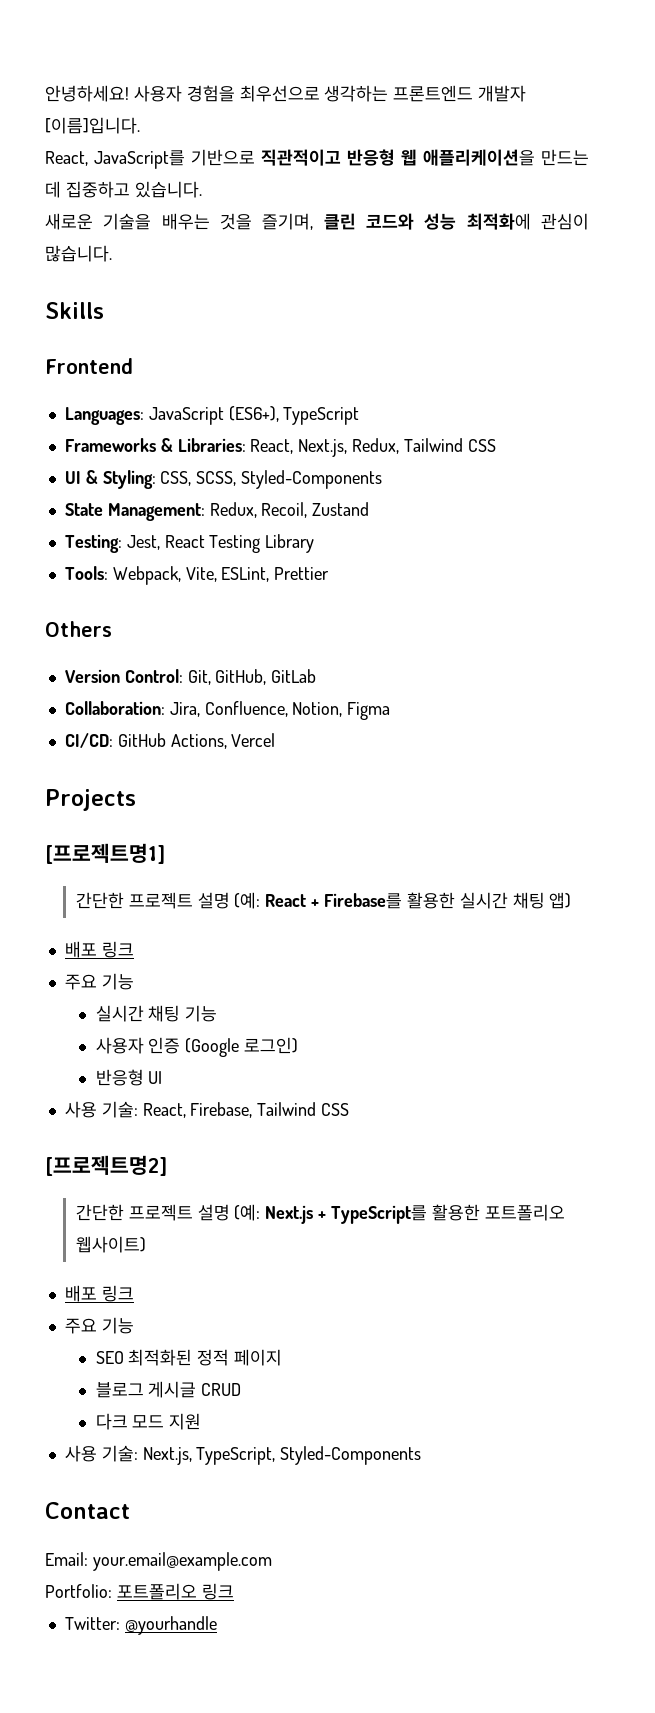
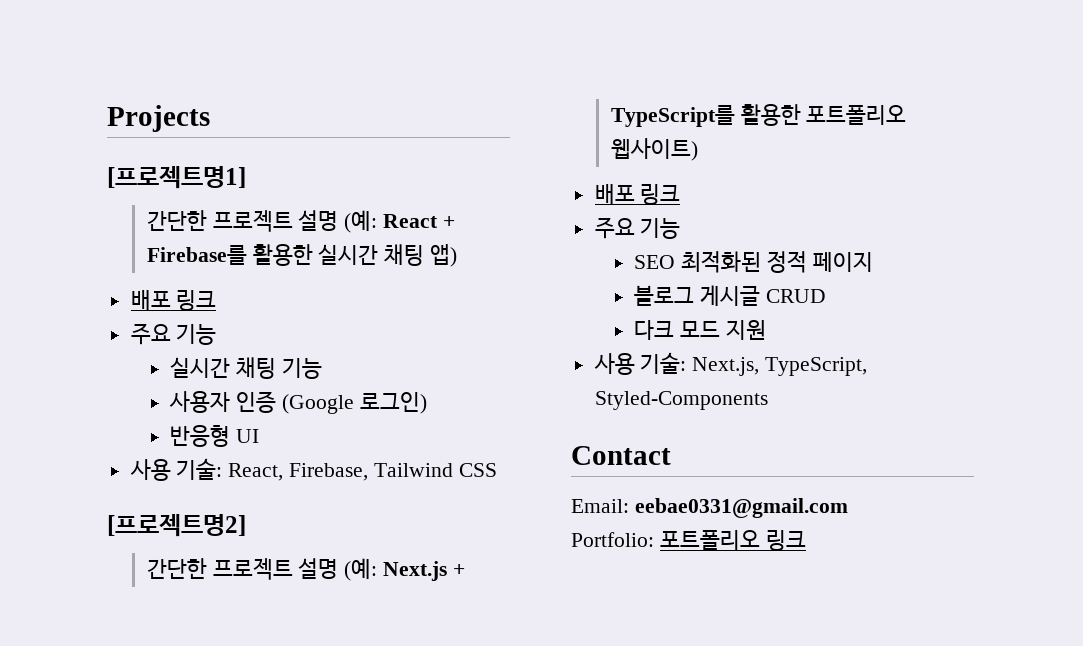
[45,85,527,102] [45,117,140,134] [45,149,589,169] [45,181,202,198] [45,213,589,230] [45,245,112,262] [45,302,104,319] [45,358,133,374] [64,406,360,425] [64,438,496,457] [64,470,383,489] [64,502,370,521] [64,534,315,553] [64,566,330,585] [45,621,112,637] [64,669,317,685] [64,701,391,720] [64,733,276,749] 안녕하세요! 사용자 경험을 최우선으로 생각하는 프론트엔드 개발자 [이름]입니다. // React, JavaScript를 기반으로 직관적이고 반응형 웹 애플리케이션을 만드는 데 집중하고 있습니다. // 새로운 기술을 배우는 것을 즐기며, 클린 코드와 성능 최적화에 관심이 많습니다. // Skills // Frontend // Languages: JavaScript (ES6+), TypeScript // Frameworks & Libraries: React, Next.js, Redux, Tailwind CSS // UI & Styling: CSS, SCSS, Styled-Components // State Management: Redux, Recoil, Zustand // Testing: Jest, React Testing Library // Tools: Webpack, Vite, ESLint, Prettier // Others // Version Control: Git, GitHub, GitLab // Collaboration: Jira, Confluence, Notion, Figma // CI/CD: GitHub Actions, Vercel // -> (107, 118) none
[92,1552,272,1571] your.email@example.com -> [634,498,848,518] eebae0331@gmail.com
[64,1616,217,1635] // Twitter: @yourhandle -> (806, 540) none

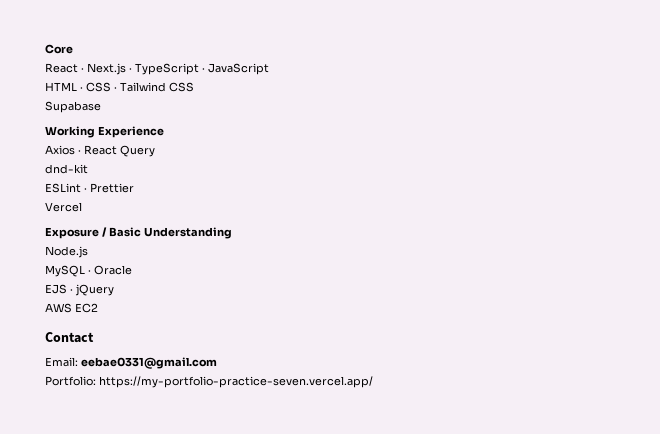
[107,105,210,132] [107,166,246,189] [146,210,455,233] [146,244,458,267] [130,290,217,311] [130,323,217,345] [170,357,323,379] [169,391,427,414] [170,425,260,447] [129,458,497,481] [107,514,246,537] [146,558,465,581] [610,104,907,127] [610,138,698,161] [594,184,681,205] [594,217,681,239] [634,251,873,273] [634,285,827,306] [634,320,767,340] [593,352,868,376] [594,391,768,410] Projects // [프로젝트명1] // 간단한 프로젝트 설명 (예: React + Firebase를 활용한 실시간 채팅 앱) // 배포 링크 // 주요 기능 // 실시간 채팅 기능 // 사용자 인증 (Google 로그인) // 반응형 UI // 사용 기술: React, Firebase, Tailwind CSS // [프로젝트명2] // 간단한 프로젝트 설명 (예: Next.js + TypeScript를 활용한 포트폴리오 웹사이트) // 배포 링크 // 주요 기능 // SEO 최적화된 정적 페이지 // 블로그 게시글 CRUD // 다크 모드 지원 // 사용 기술: Next.js, TypeScript, Styled-Components -> [45,44,73,54] [45,63,269,75] [45,82,194,92] [45,101,101,113] [45,126,164,138] [45,145,155,157] [45,164,88,174] [45,183,134,193] [45,202,82,212] [45,227,232,239] [45,246,88,258] [45,265,132,277] [45,284,114,296] [45,303,98,313] Core // React · Next.js · TypeScript · JavaScript // HTML · CSS · Tailwind CSS // Supabase // Working Experience // Axios · React Query // dnd-kit // ESLint · Prettier // Vercel // Exposure / Basic Understanding // Node.js // MySQL · Oracle // EJS · jQuery // AWS EC2
[659,530,806,551] 포트폴리오 링크 -> [99,376,373,388] https://my-portfolio-practice-seven.vercel.app/

